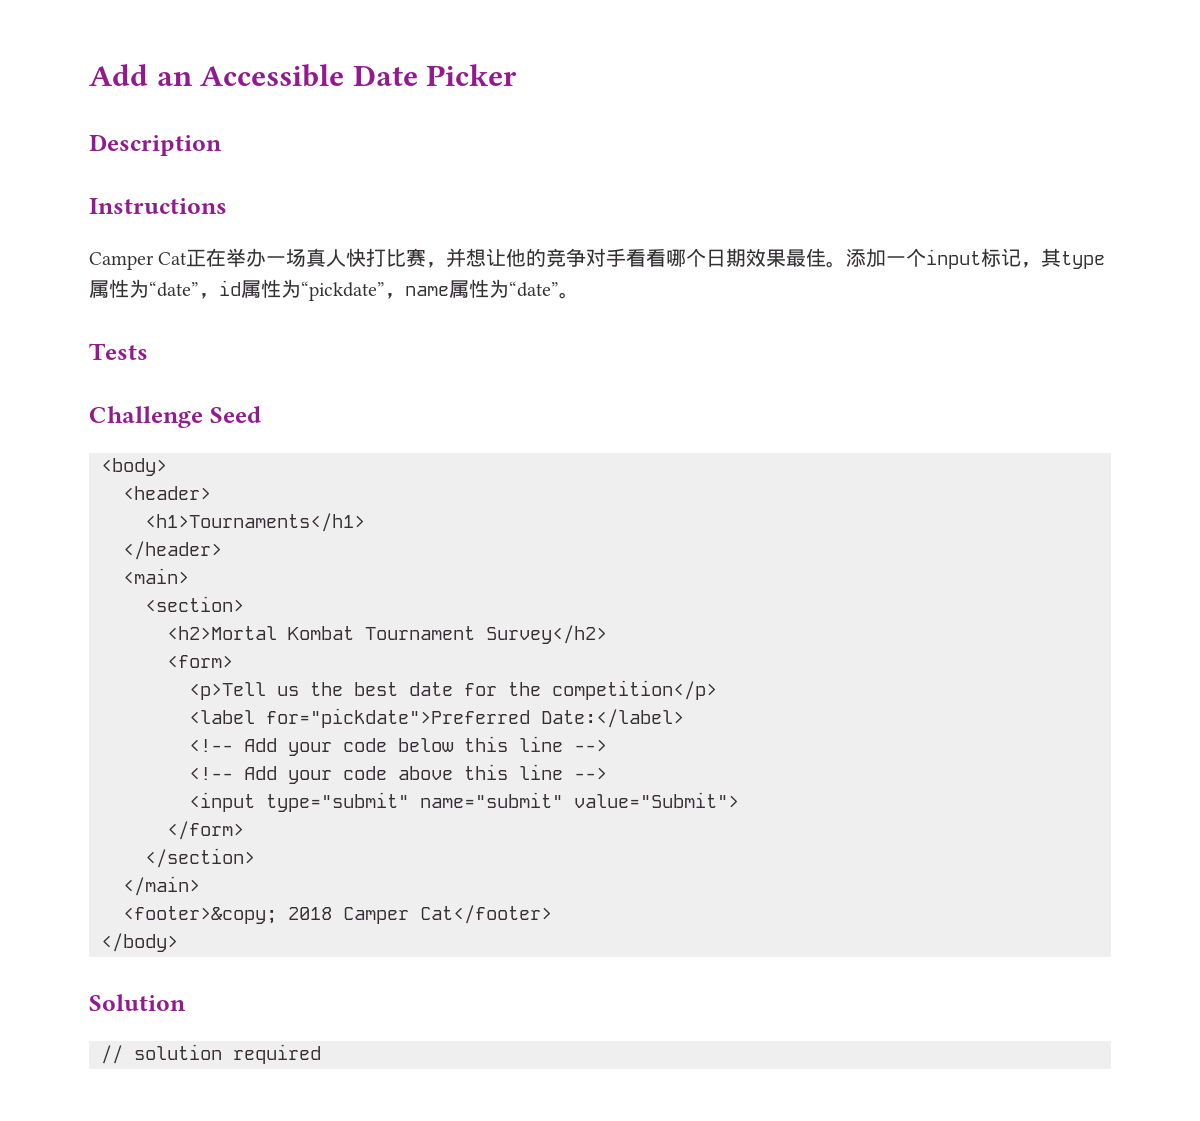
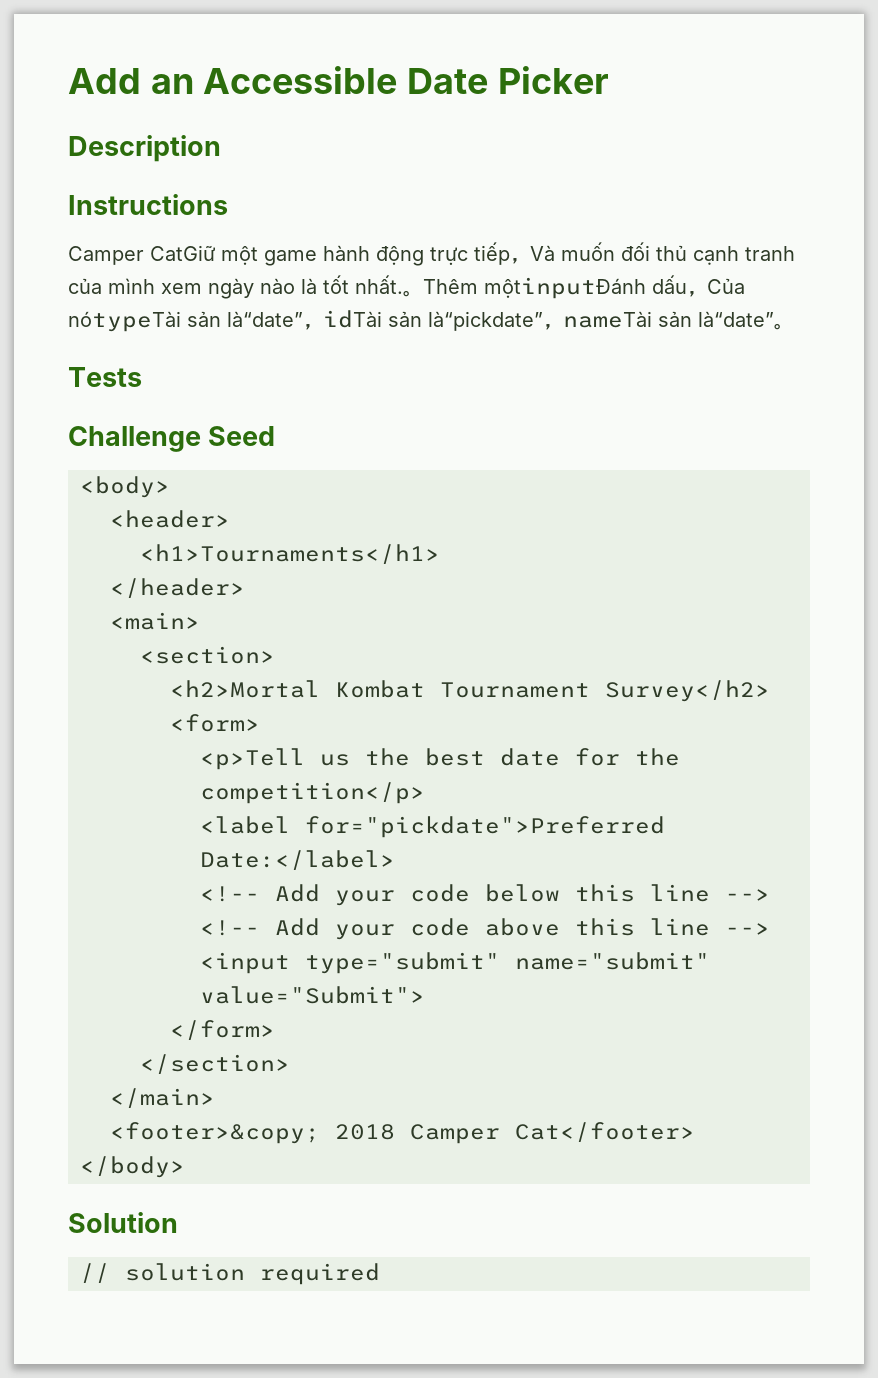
[158,248,1106,269] [89,279,559,301] Cat正在举办一场真人快打比赛，并想让他的竞争对手看看哪个日期效果最佳。添加一个input标记，其type属性为“date”，id属性为“pickdate”，name属性为“date” -> [150,242,795,266] [68,275,745,299] [68,310,774,332] CatGiữ một game hành động trực tiếp，Và muốn đối thủ cạnh tranh của mình xem ngày nào là tốt nhất.。Thêm mộtinputĐánh dấu，Của nótypeTài sản là“date”，idTài sản là“pickdate”，nameTài sản là“date”

